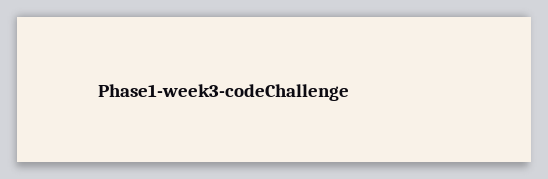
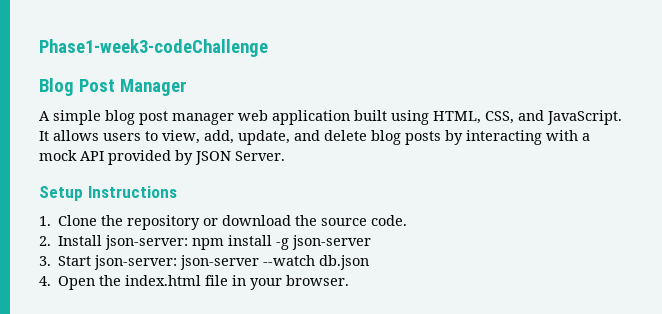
(349, 92) none -> [39,78,187,96] [39,110,622,125] [39,130,590,145] [39,150,285,165] [39,186,177,201] [39,215,408,230] [39,235,372,250] [39,255,370,270] [39,275,350,290] // Blog Post Manager // A simple blog post manager web application built using HTML, CSS, and JavaScript. It allows users to view, add, update, and delete blog posts by interacting with a mock API provided by JSON Server. // Setup Instructions // 1. Clone the repository or download the source code. // 2. Install json-server: npm install -g json-server // 3. Start json-server: json-server --watch db.json // 4. Open the index.html file in your browser.

